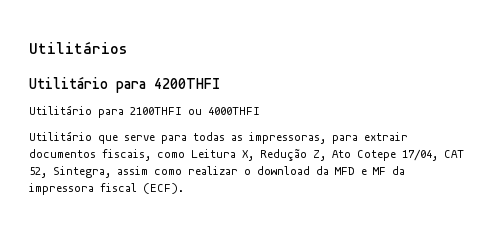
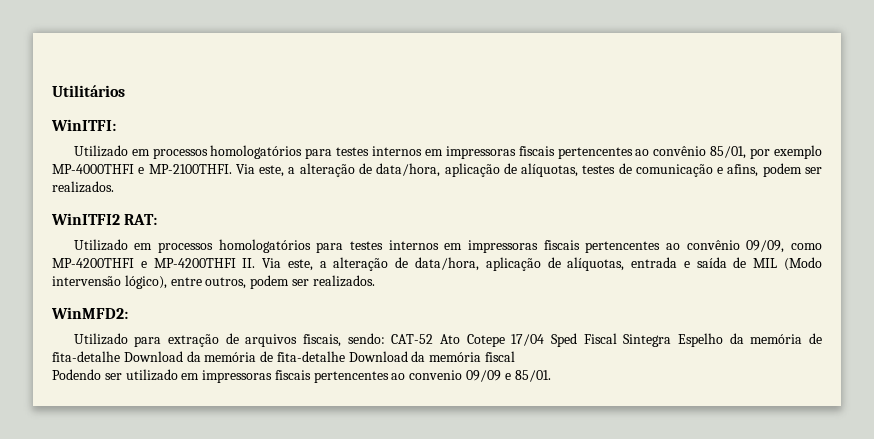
[29,76,220,93] [29,105,260,118] [29,131,408,144] [29,149,464,161] [29,166,405,178] [29,183,184,195] Utilitário para 4200THFI // Utilitário para 2100THFI ou 4000THFI // Utilitário que serve para todas as impressoras, para extrair documentos fiscais, como Leitura X, Redução Z, Ato Cotepe 17/04, CAT 52, Sintegra, assim como realizar o download da MFD e MF da impressora fiscal (ECF). -> [51,119,116,131] [73,145,823,159] [52,163,823,177] [52,181,114,193] [51,213,158,225] [73,239,822,253] [52,257,823,271] [52,275,375,289] [51,307,128,319] [73,333,823,347] [52,351,516,362] [52,369,551,383] WinITFI: // Utilizado em processos homologatórios para testes internos em impressoras fiscais pertencentes ao convênio 85/01, por exemplo MP-4000THFI e MP-2100THFI. Via este, a alteração de data/hora, aplicação de alíquotas, testes de comunicação e afins, podem ser realizados. // WinITFI2 RAT: // Utilizado em processos homologatórios para testes internos em impressoras fiscais pertencentes ao convênio 09/09, como MP-4200THFI e MP-4200THFI II. Via este, a alteração de data/hora, aplicação de alíquotas, entrada e saída de MIL (Modo intervensão lógico), entre outros, podem ser realizados. // WinMFD2: // Utilizado para extração de arquivos fiscais, sendo: CAT-52 Ato Cotepe 17/04 Sped Fiscal Sintegra Espelho da memória de fita-detalhe Download da memória de fita-detalhe Download da memória fiscal // Podendo ser utilizado em impressoras fiscais pertencentes ao convenio 09/09 e 85/01.

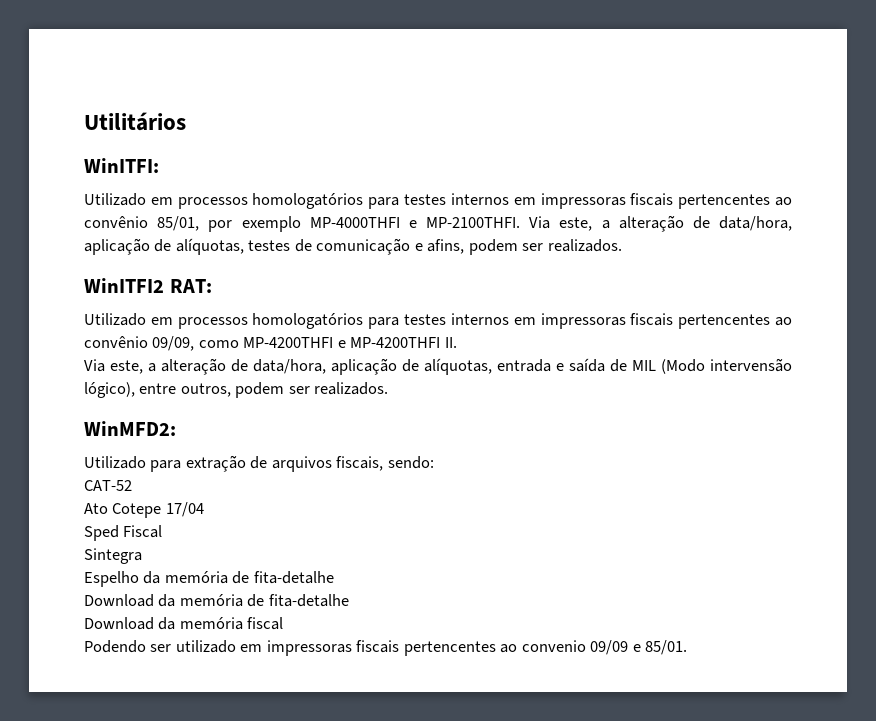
(256, 263) none -> (457, 342) //
(385, 338) none -> (434, 462) //
(434, 339) none -> (132, 485) //
(545, 340) none -> (204, 509) //
(617, 338) none -> (163, 531) //
(672, 340) none -> (142, 556) //
(120, 356) none -> (334, 577) //
(345, 356) none -> (349, 600) //

